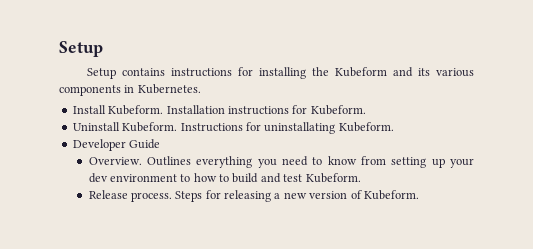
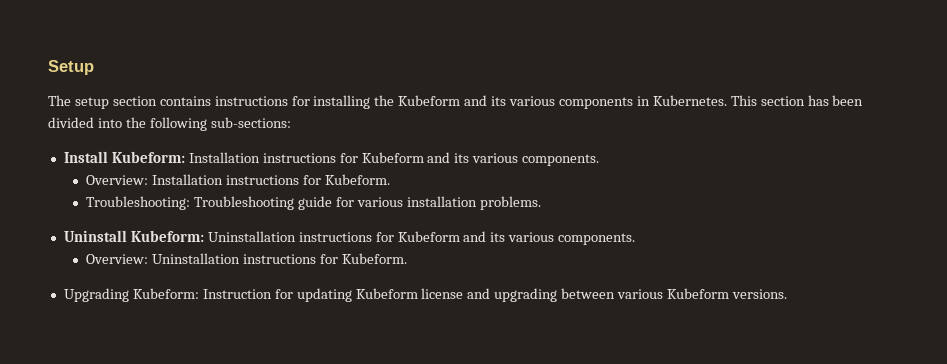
[86,68,116,79] Setup -> [48,95,157,109] The setup section
[72,105,366,115] [72,122,394,134] [72,139,161,151] [88,156,475,168] [88,173,361,183] [88,190,419,202] // Install Kubeform. Installation instructions for Kubeform. // Uninstall Kubeform. Instructions for uninstallating Kubeform. // Developer Guide // Overview. Outlines everything you need to know from setting up your dev environment to how to build and test Kubeform. // Release process. Steps for releasing a new version of Kubeform. -> [730,95,864,106] [48,117,291,131] [63,151,600,166] [86,174,390,185] [86,196,541,210] [63,230,636,245] [86,253,407,264] [63,288,787,302] This section has been divided into the following sub-sections: // Install Kubeform: Installation instructions for Kubeform and its various components. // Overview: Installation instructions for Kubeform. // Troubleshooting: Troubleshooting guide for various installation problems. // Uninstall Kubeform: Uninstallation instructions for Kubeform and its various components. // Overview: Uninstallation instructions for Kubeform. // Upgrading Kubeform: Instruction for updating Kubeform license and upgrading between various Kubeform versions.

